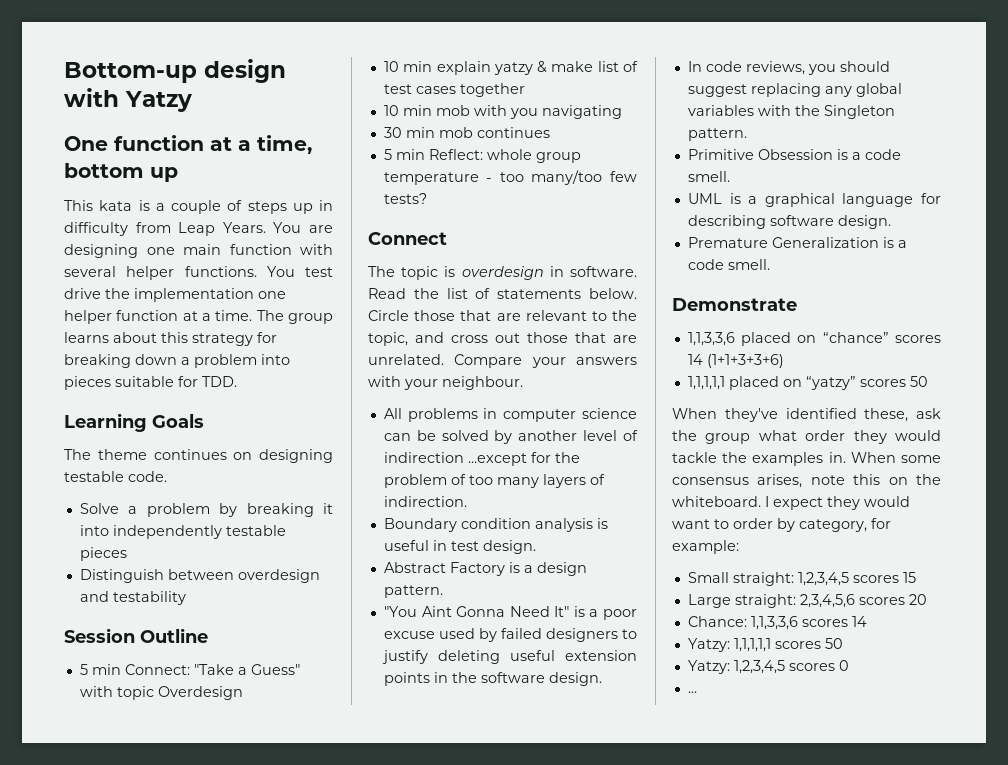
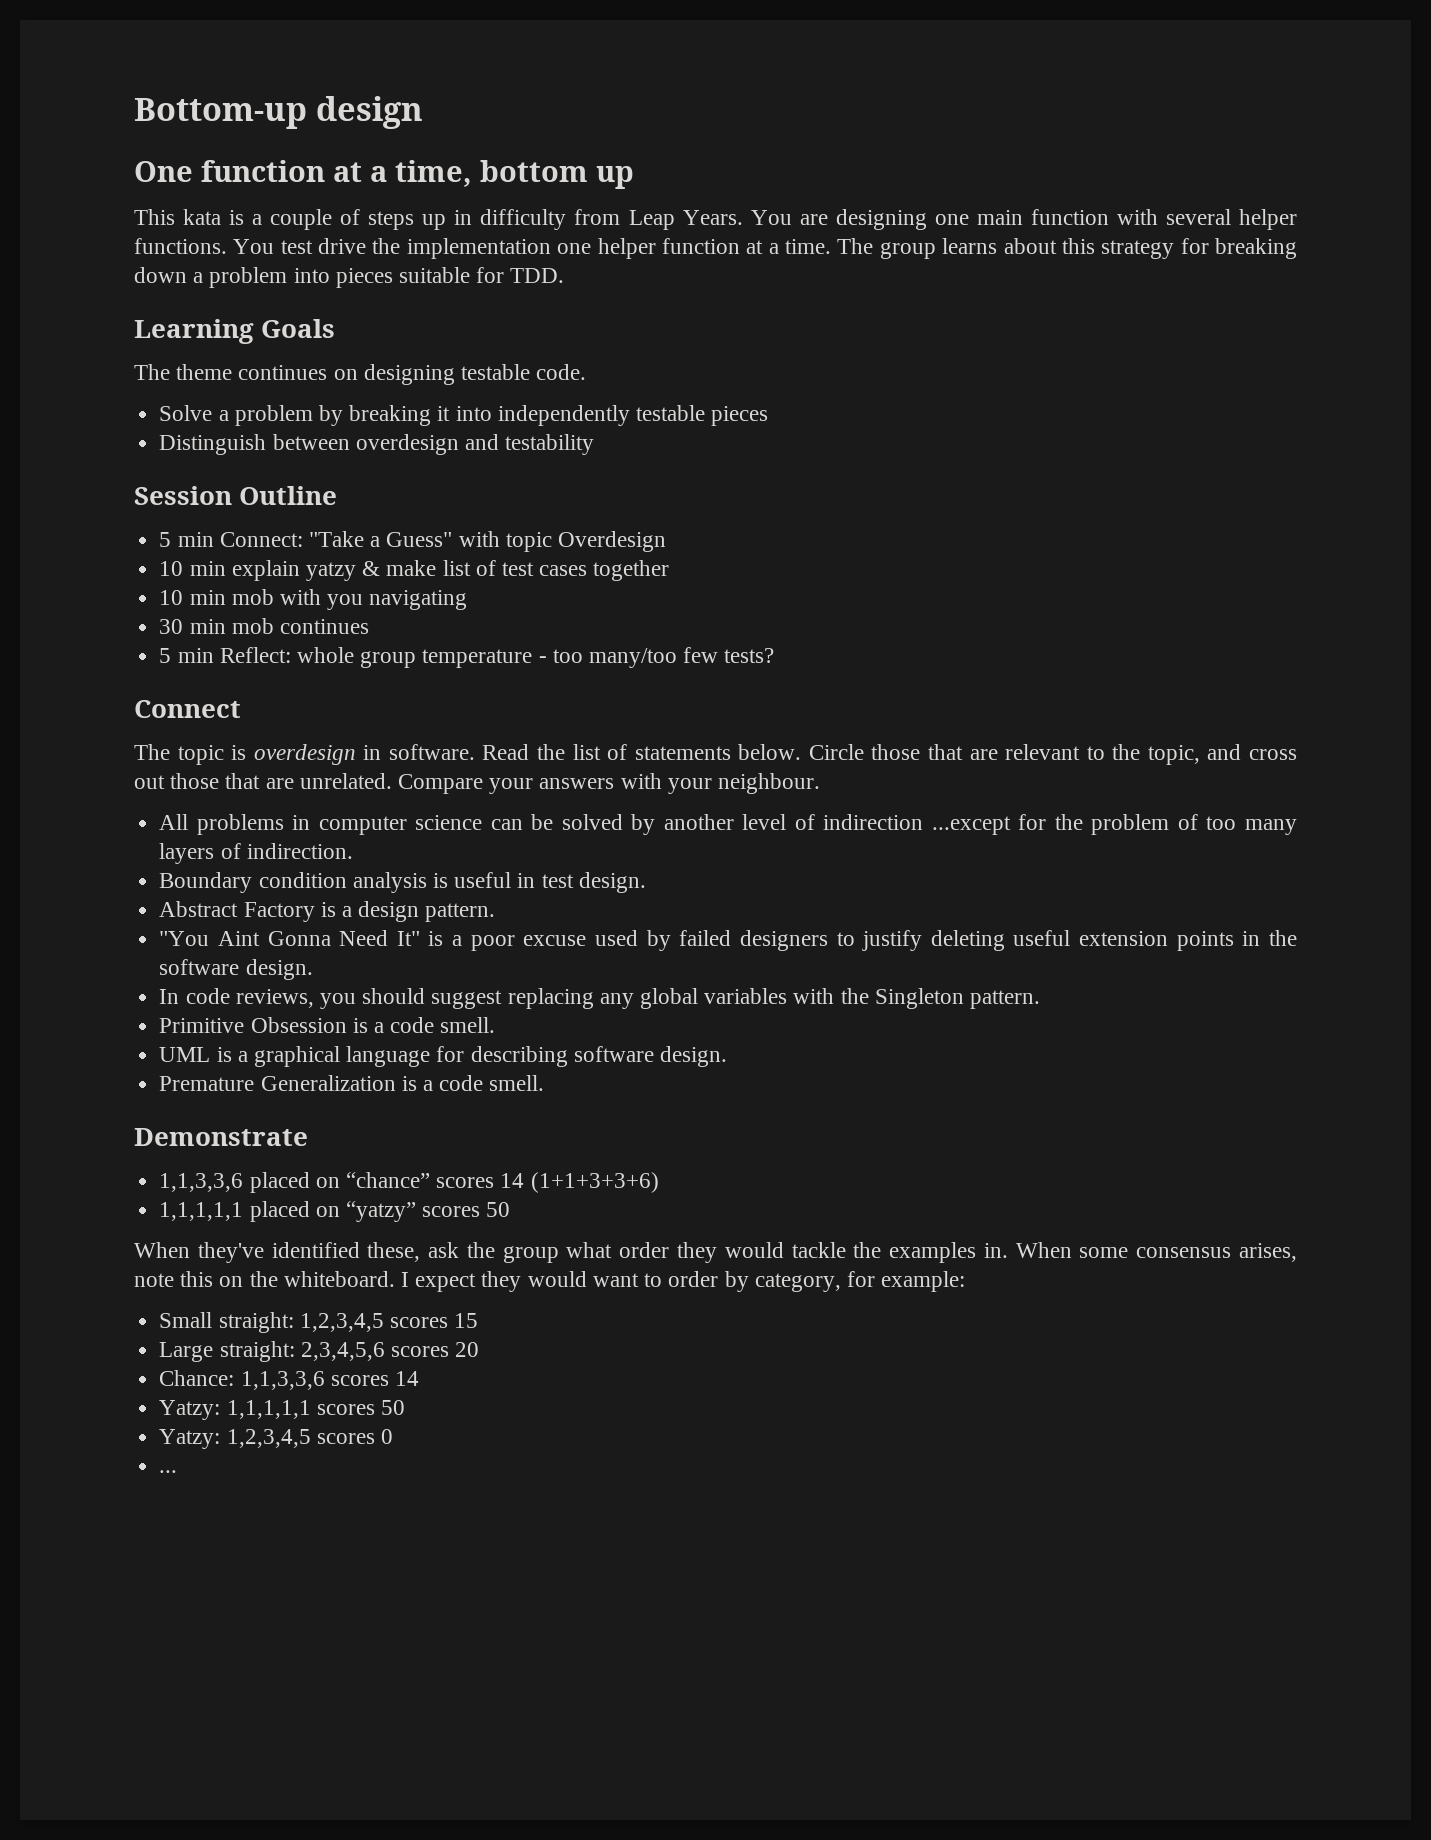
[64,88,192,112] with Yatzy -> (423, 112) none

